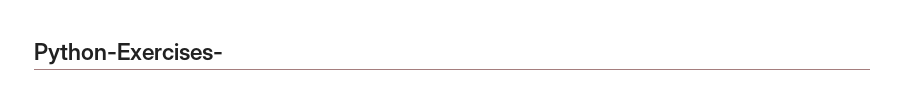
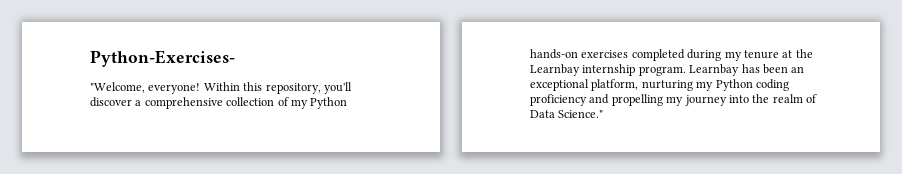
(223, 54) none -> [90,82,352,94] [90,97,348,109] [530,49,813,61] [530,64,805,76] [530,79,789,91] [530,94,817,106] [530,110,604,118] // "Welcome, everyone! Within this repository, you'll discover a comprehensive collection of my Python hands-on exercises completed during my tenure at the Learnbay internship program. Learnbay has been an exceptional platform, nurturing my Python coding proficiency and propelling my journey into the realm of Data Science."

